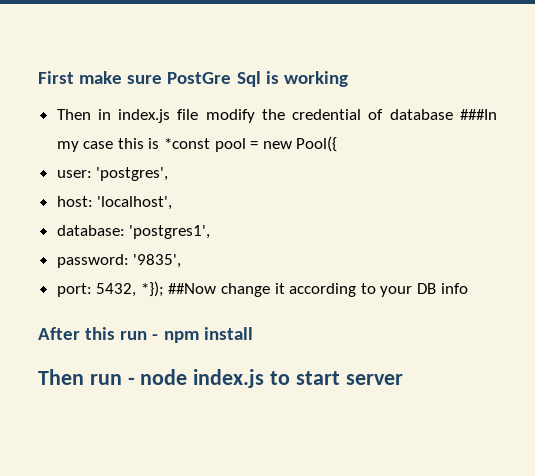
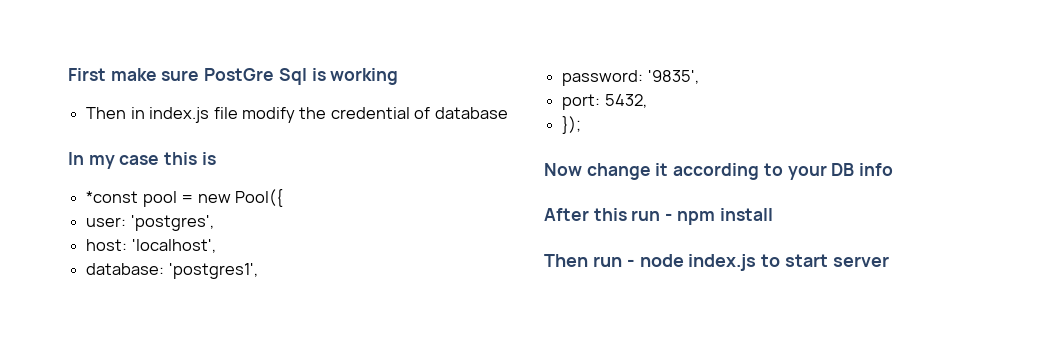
[459,109,497,120] ###In -> [68,152,84,165] // In
(160, 143) none -> (216, 158) //
[140,281,217,297] *}); ##Now -> [562,116,582,134] [544,163,582,176] // }); // Now

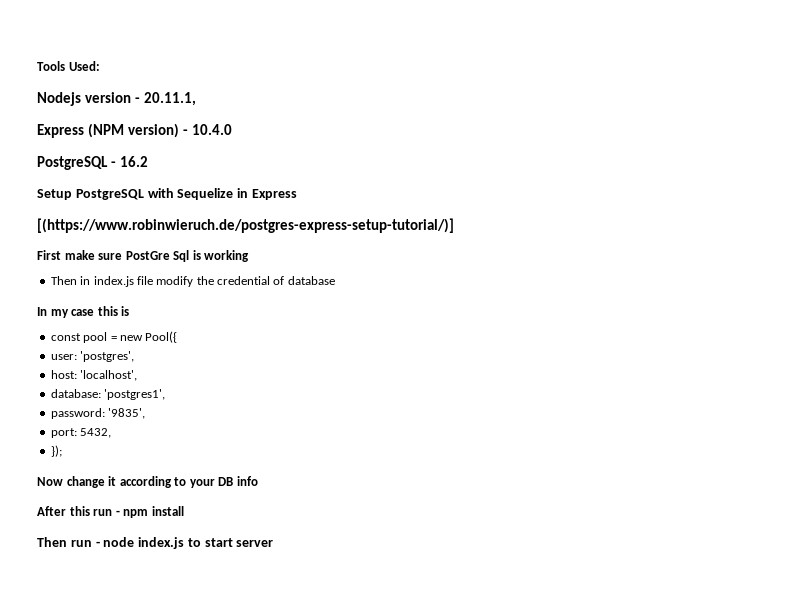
(68, 74) none -> [37,61,100,71] [37,92,196,106] [37,123,232,138] [37,156,148,170] [37,188,297,200] [37,218,454,233] Tools Used: // Nodejs version - 20.11.1, // Express (NPM version) - 10.4.0 // PostgreSQL - 16.2 // Setup PostgreSQL with Sequelize in Express // [(https://www.robinwieruch.de/postgres-express-setup-tutorial/)] //
[86,191,139,203] *const -> [50,333,81,341] const

